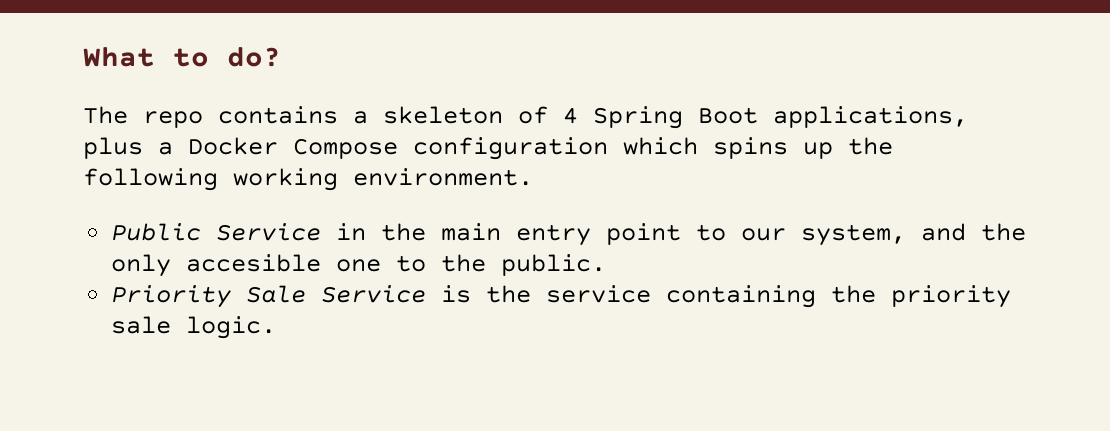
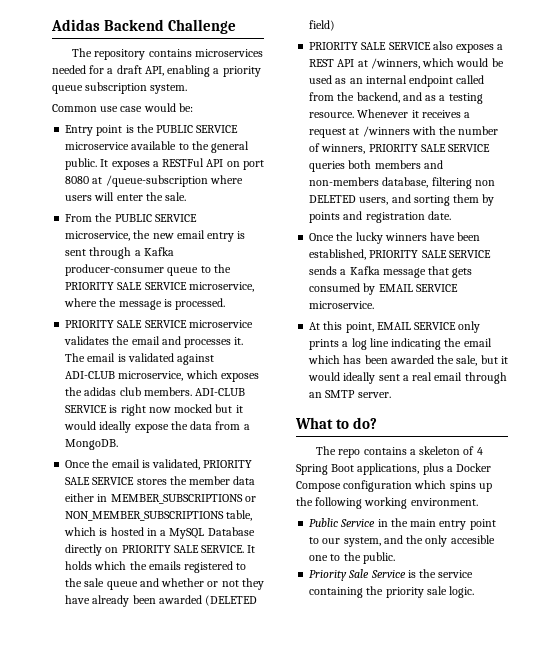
(83, 57) none -> [51,19,237,34] [72,48,263,60] [52,65,261,77] [52,82,188,94] [52,103,193,112] [65,124,239,136] [65,141,250,153] [65,158,264,170] [65,175,243,187] [65,192,187,201] [65,213,197,222] [65,230,246,242] [65,247,174,259] [65,264,231,276] [65,282,254,292] [64,298,226,310] [65,320,253,328] [64,336,244,348] [65,353,215,365] [65,370,259,382] [65,387,246,396] [65,404,243,416] [64,421,250,433] [65,439,119,450] [65,459,253,470] [65,476,256,485] [65,493,256,504] [65,510,253,521] [64,527,255,539] [65,544,256,556] [65,561,247,573] [65,578,264,590] [65,595,258,607] [309,20,336,31] [309,41,504,53] [309,58,504,69] [309,75,485,87] [309,92,483,104] [309,109,471,118] [309,126,499,138] [309,143,491,154] [309,160,443,172] [309,177,495,189] [309,194,495,206] [309,211,451,223] [309,232,481,244] [309,249,491,260] [309,266,473,278] [309,283,458,295] [309,301,375,309] [309,321,481,333] [309,338,492,350] [308,355,508,366] [308,372,507,384] [309,390,391,398] Adidas Backend Challenge // The repository contains microservices needed for a draft API, enabling a priority queue subscription system. // Common use case would be: // Entry point is the PUBLIC SERVICE microservice available to the general public. It exposes a RESTFul API on port 8080 at /queue-subscription where users will enter the sale. // From the PUBLIC SERVICE microservice, the new email entry is sent through a Kafka producer-consumer queue to the PRIORITY SALE SERVICE microservice, where the message is processed. // PRIORITY SALE SERVICE microservice validates the email and processes it. The email is validated against ADI-CLUB microservice, which exposes the adidas club members. ADI-CLUB SERVICE is right now mocked but it would ideally expose the data from a MongoDB. // Once the email is validated, PRIORITY SALE SERVICE stores the member data either in MEMBER_SUBSCRIPTIONS or NON_MEMBER_SUBSCRIPTIONS table, which is hosted in a MySQL Database directly on PRIORITY SALE SERVICE. It holds which the emails registered to the sale queue and whether or not they have already been awarded (DELETED field) // PRIORITY SALE SERVICE also exposes a REST API at /winners, which would be used as an internal endpoint called from the backend, and as a testing resource. Whenever it receives a request at /winners with the number of winners, PRIORITY SALE SERVICE queries both members and non-members database, filtering non DELETED users, and sorting them by points and registration date. // Once the lucky winners have been established, PRIORITY SALE SERVICE sends a Kafka message that gets consumed by EMAIL SERVICE microservice. // At this point, EMAIL SERVICE only prints a log line indicating the email which has been awarded the sale, but it would ideally sent a real email through an SMTP server. //

